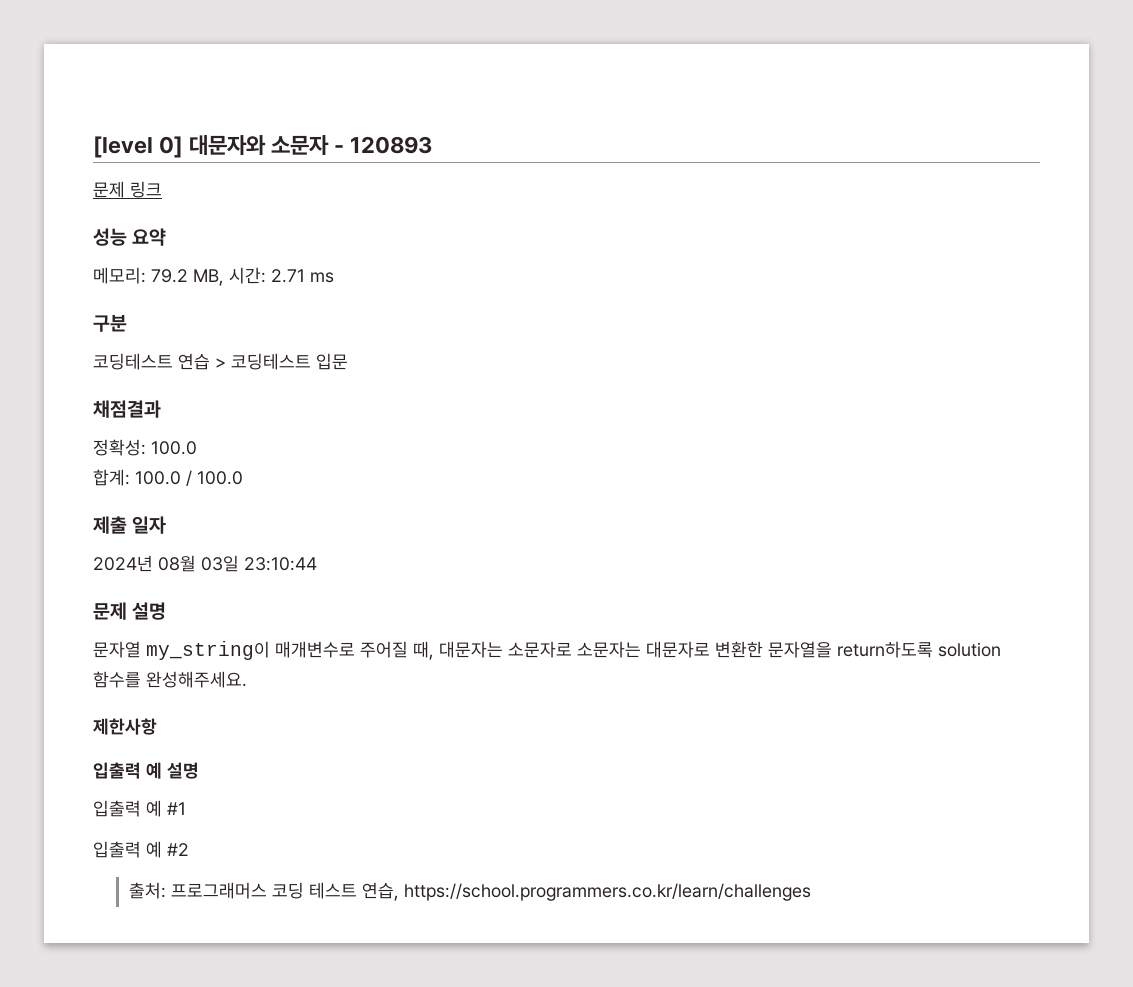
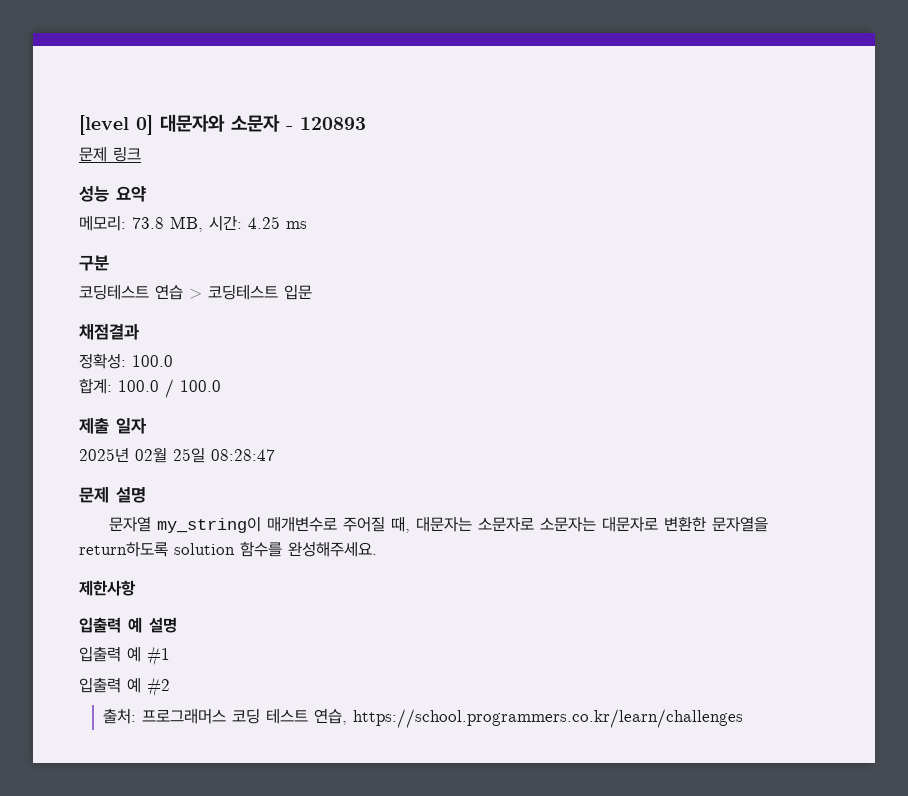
[151,269,188,283] 79.2 -> [132,217,164,229] 73.8
[271,269,305,283] 2.71 -> [248,216,280,229] 4.25
[93,555,317,572] 2024년 08월 03일 23:10:44 -> [79,447,275,463] 2025년 02월 25일 08:28:47

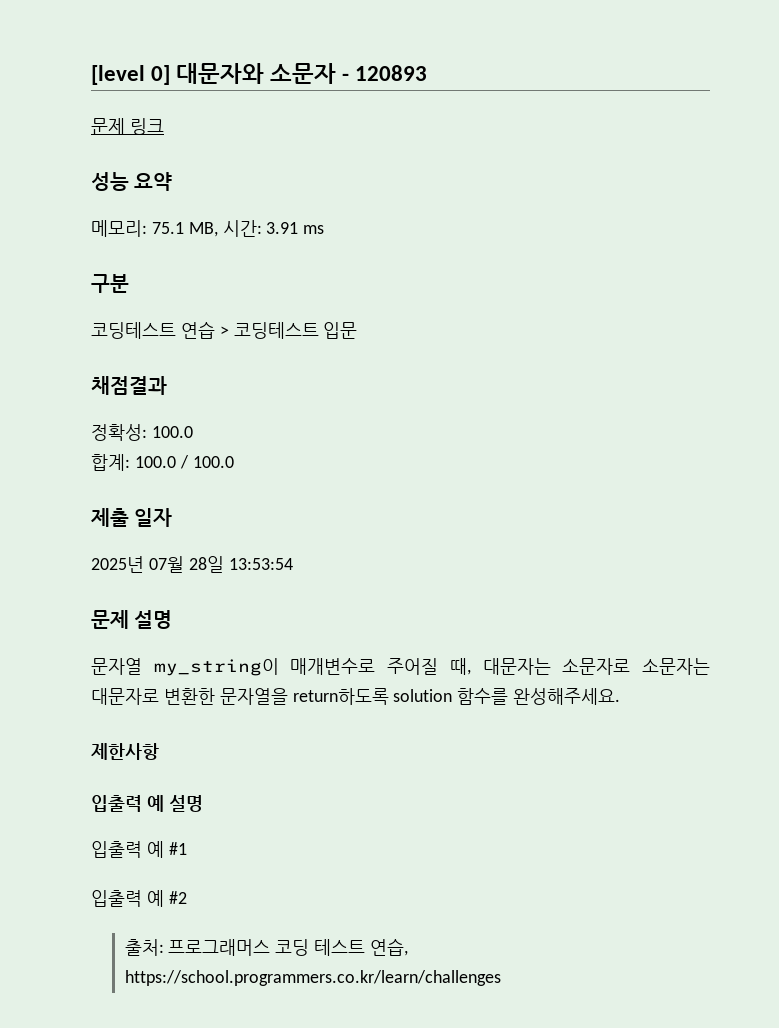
[132,217,164,229] 73.8 -> [151,222,184,234] 75.1
[248,216,280,229] 4.25 -> [266,222,299,234] 3.91
[135,447,275,463] 02월 25일 08:28:47 -> [148,556,293,573] 07월 28일 13:53:54

